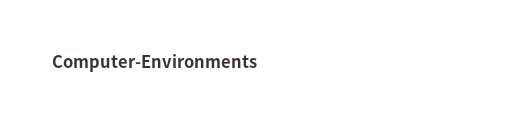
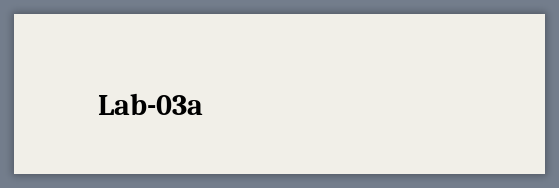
[52,54,257,72] Computer-Environments -> [98,93,203,115] Lab-03a

